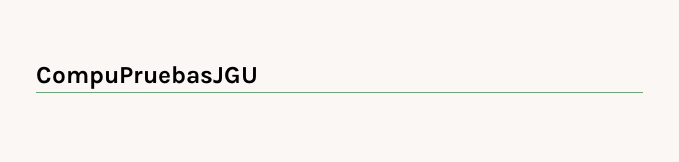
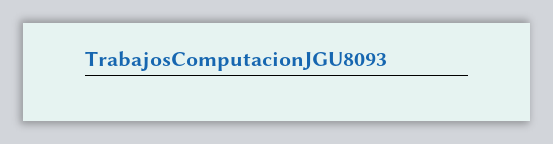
[36,66,258,89] CompuPruebasJGU -> [85,51,387,71] TrabajosComputacionJGU8093

